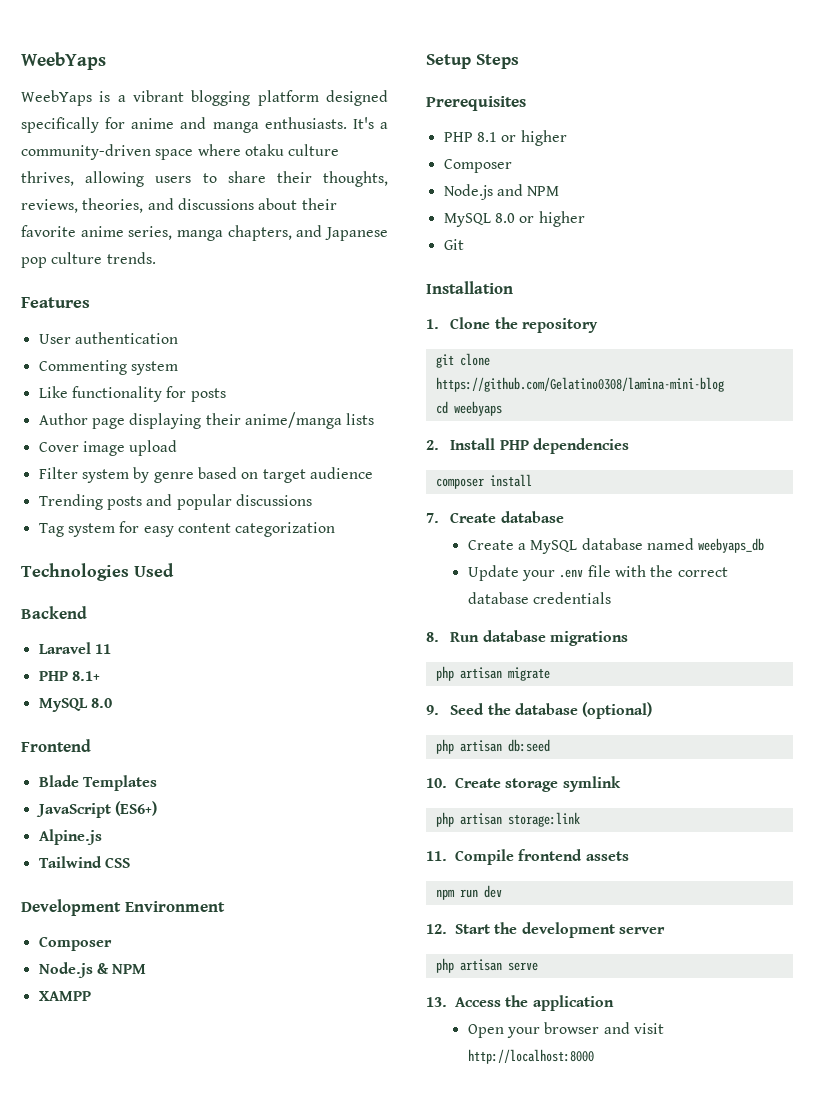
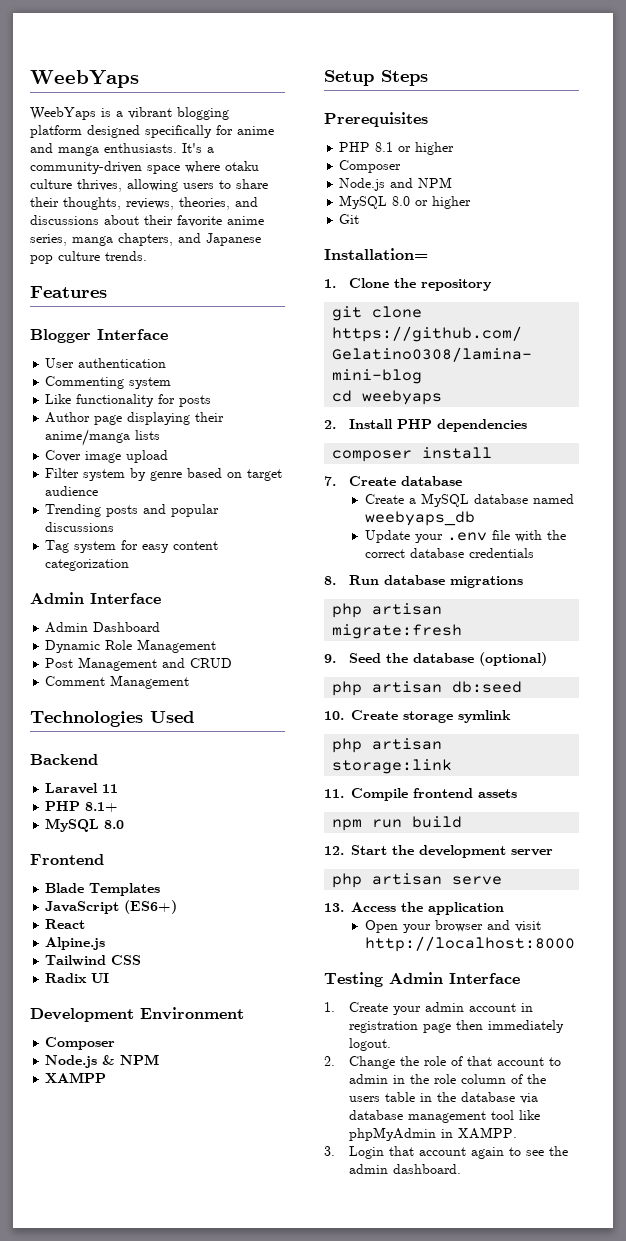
(90, 302) none -> [30,329,168,343] // Blogger Interface
(336, 529) none -> [30,592,161,604] [45,622,161,633] [45,639,217,653] [45,657,233,671] [45,675,190,689] // Admin Interface // Admin Dashboard // Dynamic Role Management // Post Management and CRUD // Comment Management
(157, 808) none -> [45,919,86,929] // React
(130, 862) none -> [45,973,110,983] // Radix UI
[426,281,513,294] Installation -> [324,248,428,260] Installation=
[507,667,550,681] migrate -> [332,624,463,639] migrate:fresh
[483,885,502,898] dev -> [412,816,463,828] build
(594, 1056) none -> [324,972,520,987] [324,1002,534,1015] [349,1020,565,1033] [349,1038,392,1051] [324,1056,562,1069] [349,1074,547,1084] [349,1092,539,1104] [349,1110,541,1123] [349,1127,518,1141] [324,1146,569,1159] [349,1164,462,1174] // Testing Admin Interface // 1. Create your admin account in registration page then immediately logout. // 2. Change the role of that account to admin in the role column of the users table in the database via database management tool like phpMyAdmin in XAMPP. // 3. Login that account again to see the admin dashboard.

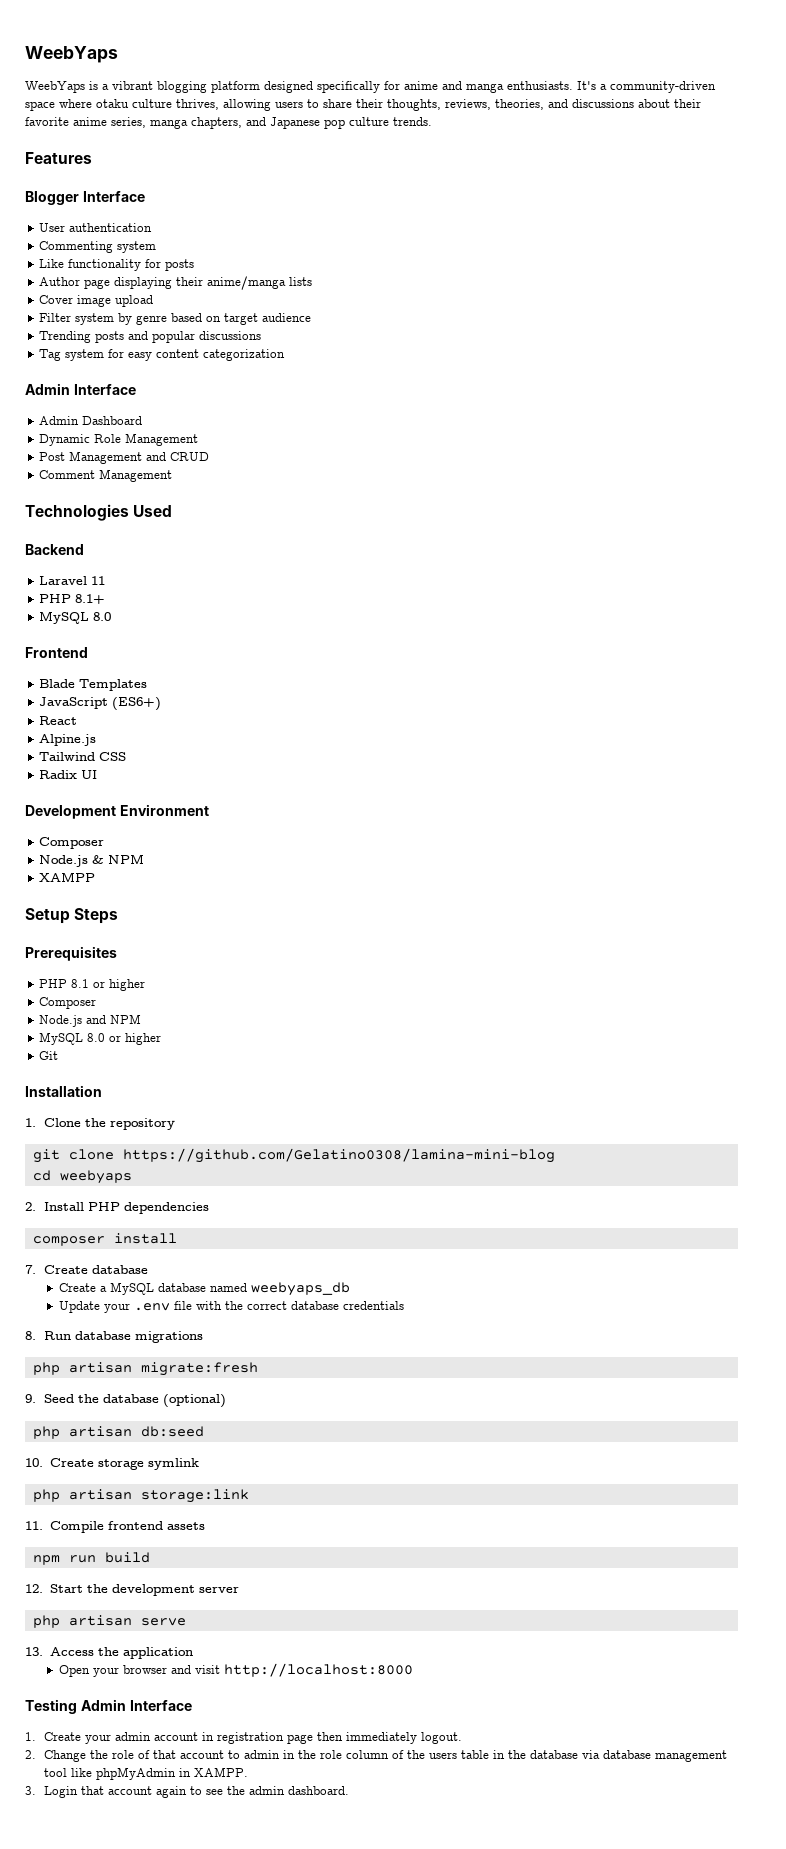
[324,248,428,260] Installation= -> [25,1085,102,1097] Installation

